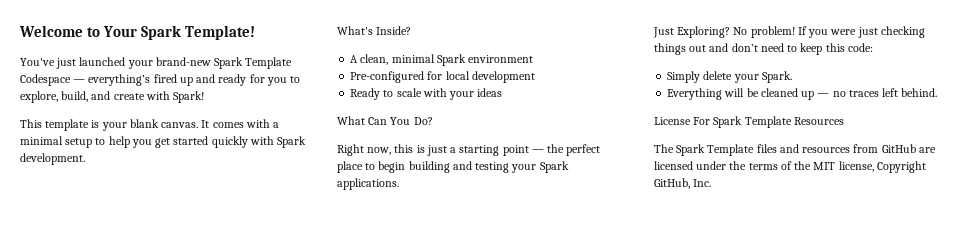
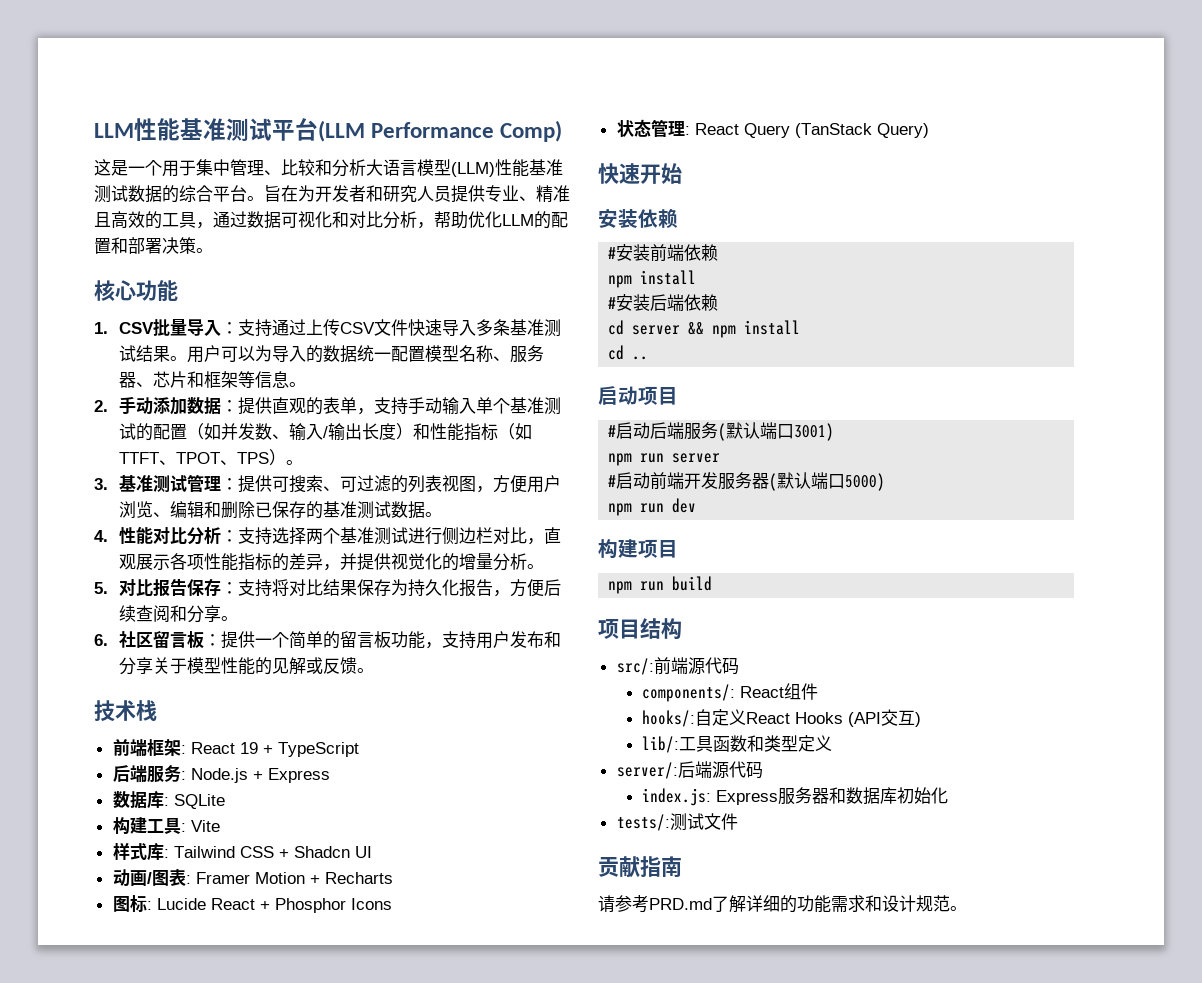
[19,25,256,40] [20,57,293,69] [20,74,301,86] [20,91,205,103] [20,119,280,131] [20,136,307,148] [20,153,85,165] [337,26,412,35] [350,54,534,66] [350,71,535,83] [350,88,503,100] [337,116,433,125] [337,144,601,156] [337,161,569,173] [337,178,399,190] [653,26,925,38] [654,43,873,55] [667,71,792,83] [667,88,938,100] [654,116,844,128] [654,144,936,156] [654,161,926,173] [654,178,712,189] Welcome to Your Spark Template! // You've just launched your brand-new Spark Template Codespace — everything’s fired up and ready for you to explore, build, and create with Spark! // This template is your blank canvas. It comes with a minimal setup to help you get started quickly with Spark development. // What's Inside? // A clean, minimal Spark environment // Pre-configured for local development // Ready to scale with your ideas // What Can You Do? // Right now, this is just a starting point — the perfect place to begin building and testing your Spark applications. // Just Exploring? No problem! If you were just checking things out and don’t need to keep this code: // Simply delete your Spark. // Everything will be cleaned up — no traces left behind. // License For Spark Template Resources // The Spark Template files and resources from GitHub are licensed under the terms of the MIT license, Copyright GitHub, Inc. -> [94,118,563,142] [94,159,563,177] [94,185,570,203] [94,211,568,229] [94,237,213,254] [94,280,178,301] [94,319,562,337] [119,345,545,363] [119,371,307,388] [94,396,562,415] [119,423,533,441] [119,449,304,466] [94,474,562,493] [119,501,443,519] [94,526,562,545] [119,553,545,571] [94,578,562,597] [119,605,239,623] [94,631,562,649] [119,657,375,675] [94,700,157,722] [112,739,359,757] [112,765,330,783] [112,791,225,809] [112,817,220,834] [112,842,372,861] [112,869,393,886] [112,895,392,913] [616,119,929,138] [598,163,682,184] [598,208,678,228] [608,244,719,262] [608,270,697,288] [608,294,719,311] [608,320,801,338] [608,345,649,360] [598,386,678,405] [608,422,835,441] [608,453,721,466] [608,472,886,491] [608,498,697,516] [598,539,678,559] [608,576,713,594] [598,618,682,640] [616,657,739,675] [642,683,819,702] [642,709,922,727] [642,735,833,753] [616,761,763,779] [642,787,949,806] [616,813,738,831] [598,856,682,878] [598,895,967,913] LLM性能基准测试平台(LLM Performance Comp) // 这是一个用于集中管理、比较和分析大语言模型(LLM)性能基准测试数据的综合平台。旨在为开发者和研究人员提供专业、精准且高效的工具，通过数据可视化和对比分析，帮助优化LLM的配置和部署决策。 // 核心功能 // 1. CSV批量导入：支持通过上传CSV文件快速导入多条基准测试结果。用户可以为导入的数据统一配置模型名称、服务器、芯片和框架等信息。 // 2.手动添加数据：提供直观的表单，支持手动输入单个基准测试的配置（如并发数、输入/输出长度）和性能指标（如TTFT、TPOT、TPS）。 // 3.基准测试管理：提供可搜索、可过滤的列表视图，方便用户浏览、编辑和删除已保存的基准测试数据。 // 4.性能对比分析：支持选择两个基准测试进行侧边栏对比，直观展示各项性能指标的差异，并提供视觉化的增量分析。 // 5.对比报告保存：支持将对比结果保存为持久化报告，方便后续查阅和分享。 // 6.社区留言板：提供一个简单的留言板功能，支持用户发布和分享关于模型性能的见解或反馈。 // 技术栈 // 前端框架: React 19 + TypeScript // 后端服务: Node.js + Express // 数据库: SQLite // 构建工具: Vite // 样式库: Tailwind CSS + Shadcn UI // 动画/图表: Framer Motion + Recharts // 图标: Lucide React + Phosphor Icons // 状态管理: React Query (TanStack Query) // 快速开始 // 安装依赖 // #安装前端依赖 // npm install // #安装后端依赖 // cd server && npm install // cd .. // 启动项目 // #启动后端服务(默认端口3001) // npm run server // #启动前端开发服务器(默认端口5000) // npm run dev // 构建项目 // npm run build // 项目结构 // src/:前端源代码 // components/: React组件 // hooks/:自定义React Hooks (API交互) // lib/:工具函数和类型定义 // server/:后端源代码 // index.js: Express服务器和数据库初始化 // tests/:测试文件 // 贡献指南 // 请参考PRD.md了解详细的功能需求和设计规范。

